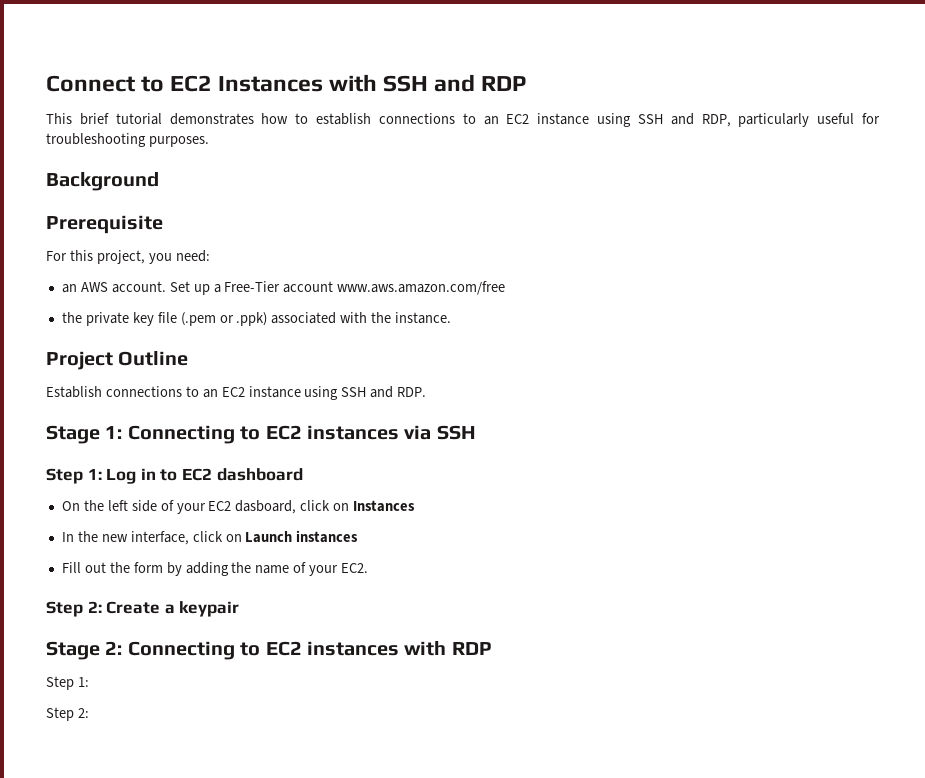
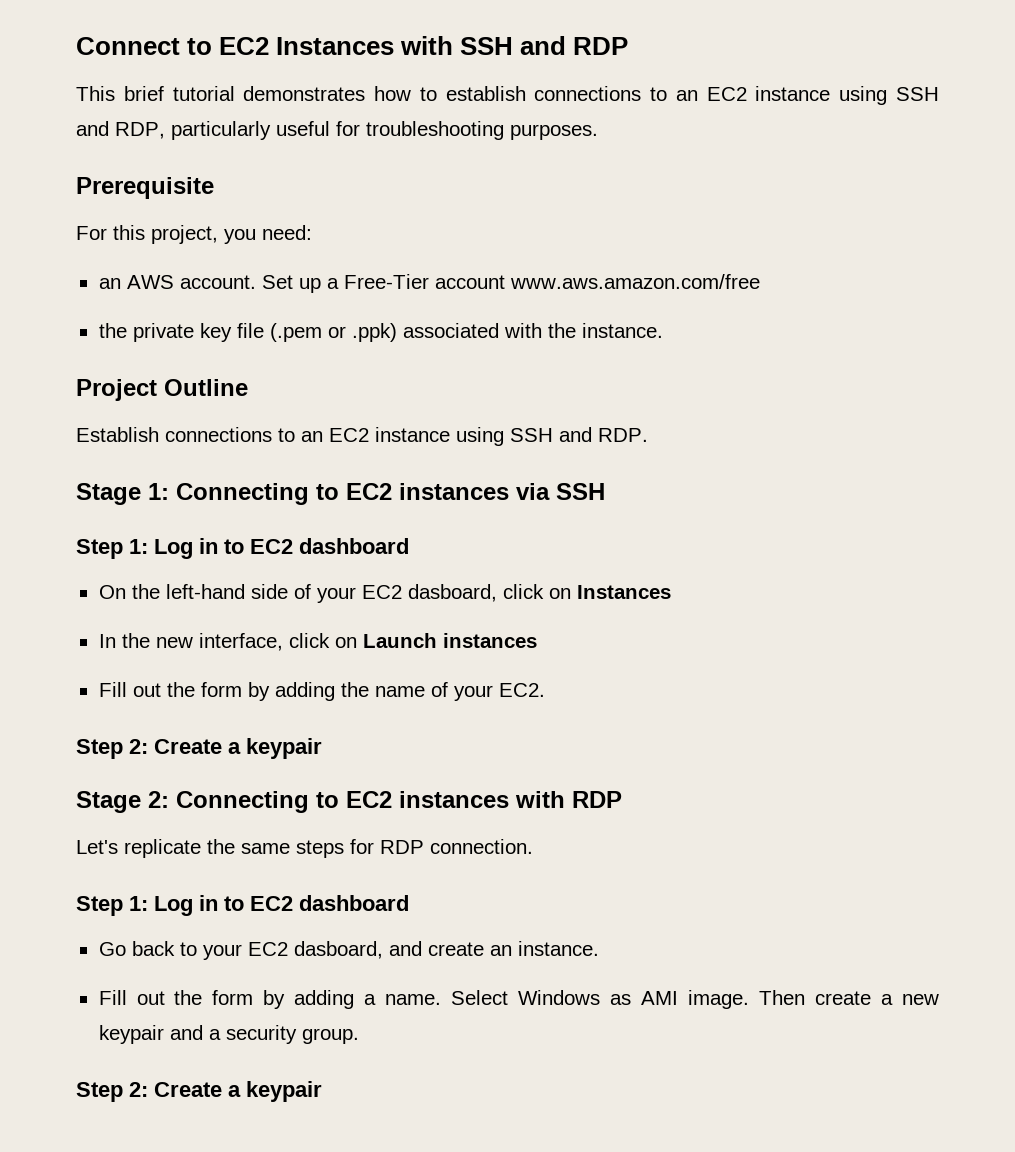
[46,172,159,191] // Background -> (598, 132) none
[107,500,128,511] left -> [165,584,245,599] left-hand
[46,676,89,690] [46,707,89,721] Step 1: // Step 2: -> [76,839,533,858] [76,895,409,916] [98,941,599,960] [98,990,940,1009] [98,1025,359,1044] [76,1081,322,1102] Let's replicate the same steps for RDP connection. // Step 1: Log in to EC2 dashboard // Go back to your EC2 dasboard, and create an instance. // Fill out the form by adding a name. Select Windows as AMI image. Then create a new keypair and a security group. // Step 2: Create a keypair

